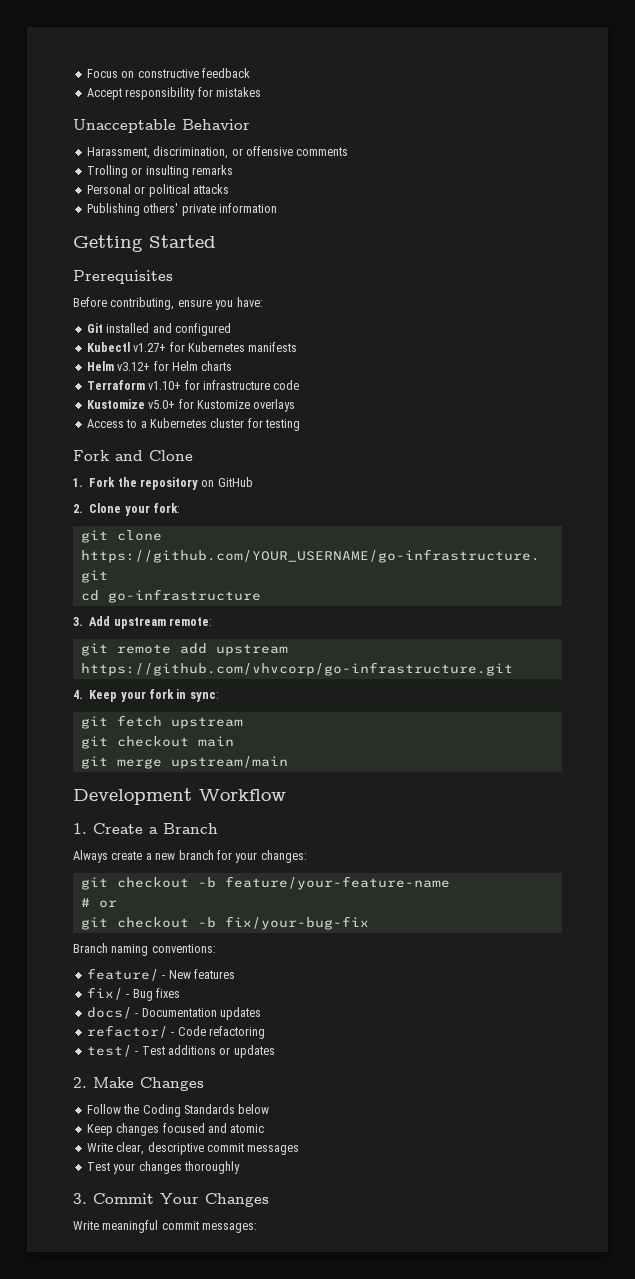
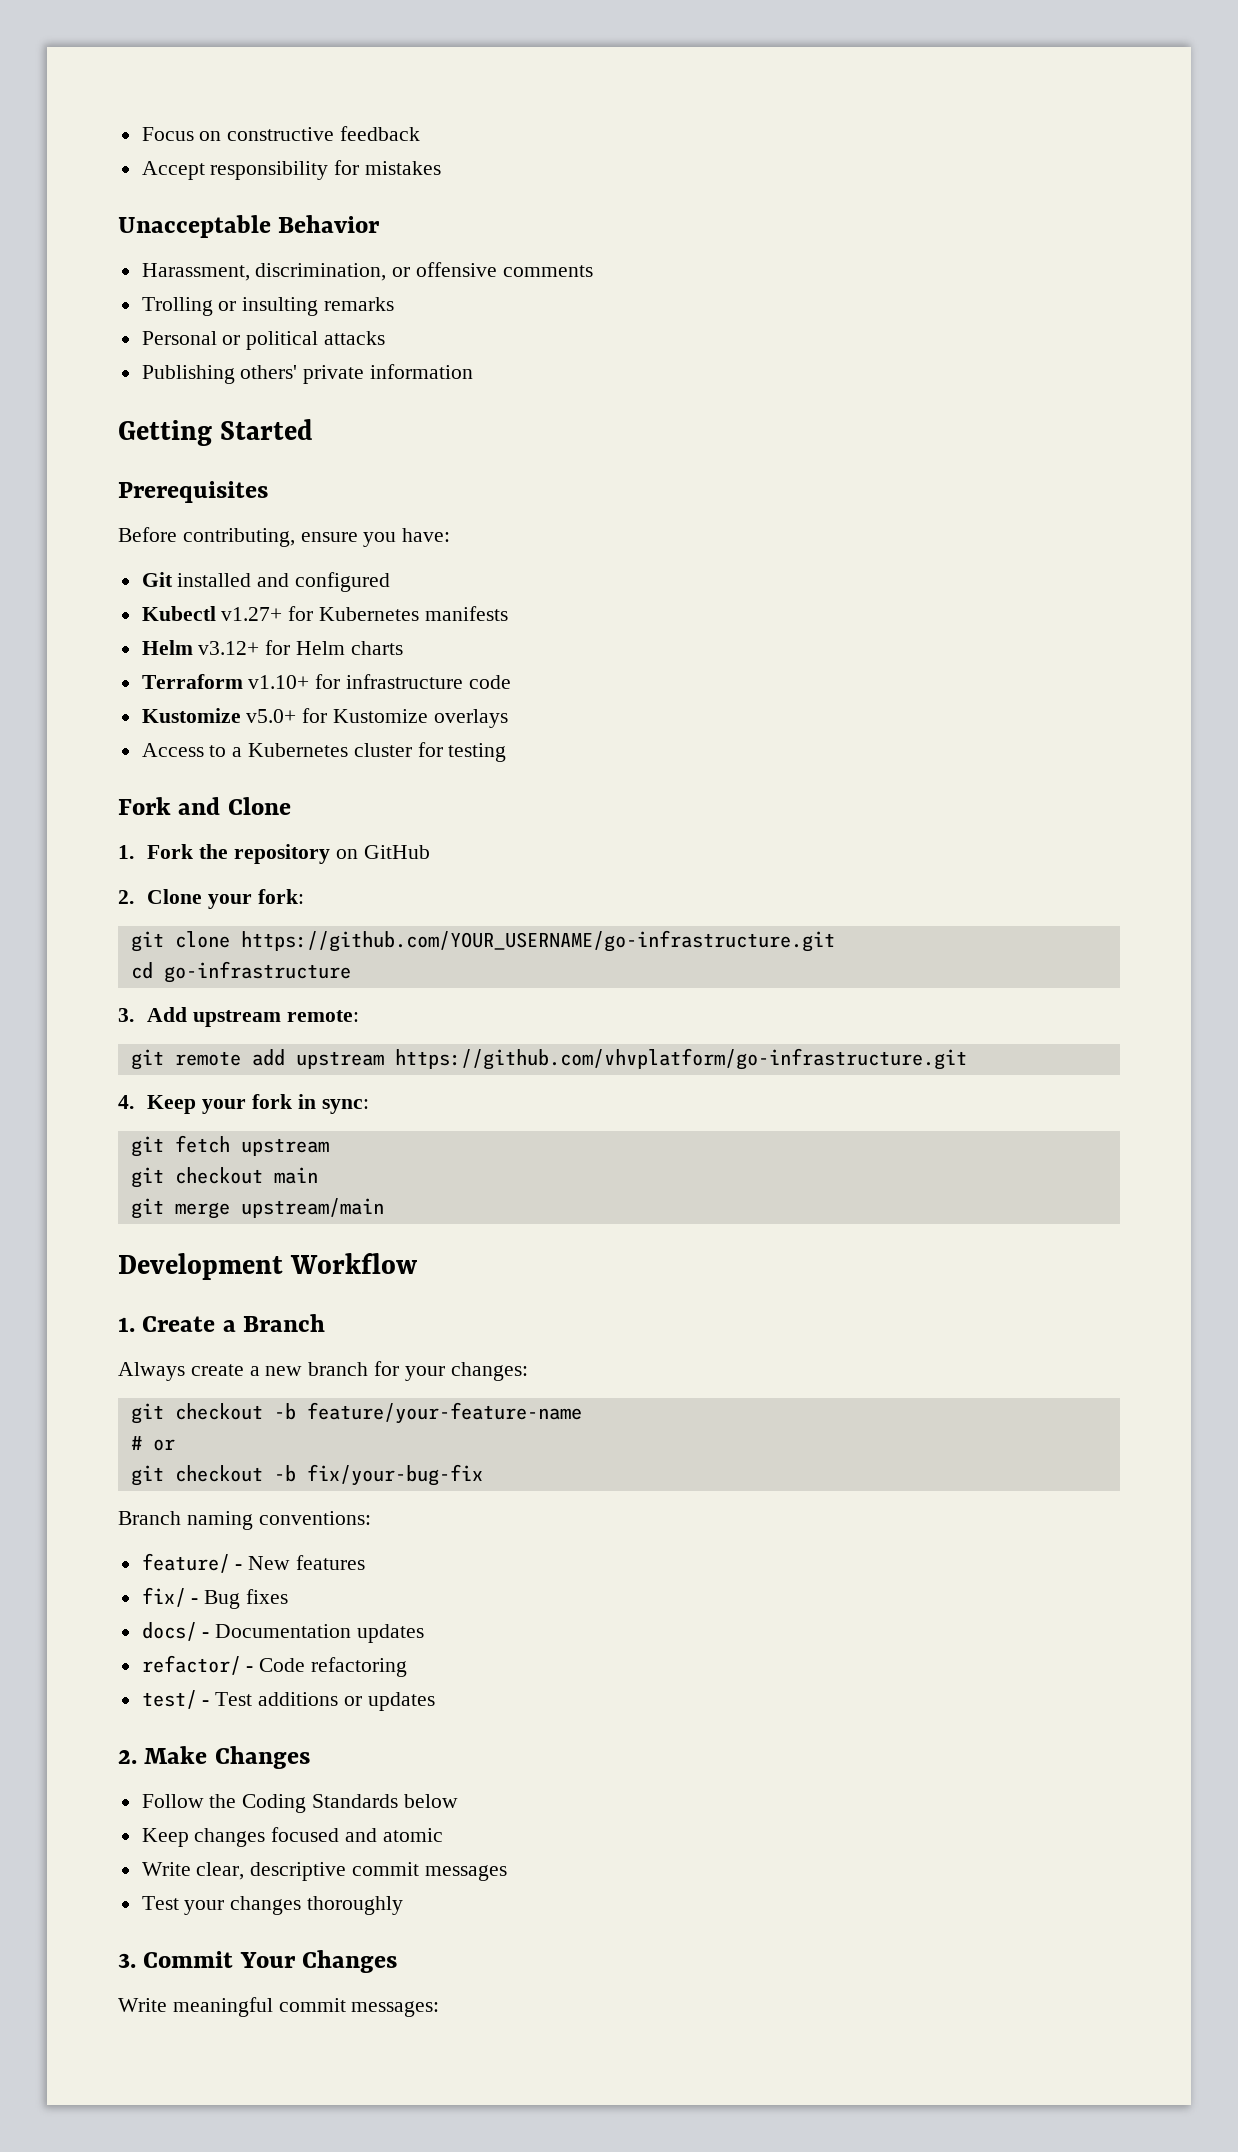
[80,662,513,676] https://github.com/vhvcorp/go-infrastructure.git -> [394,1048,967,1070] https://github.com/vhvplatform/go-infrastructure.git

